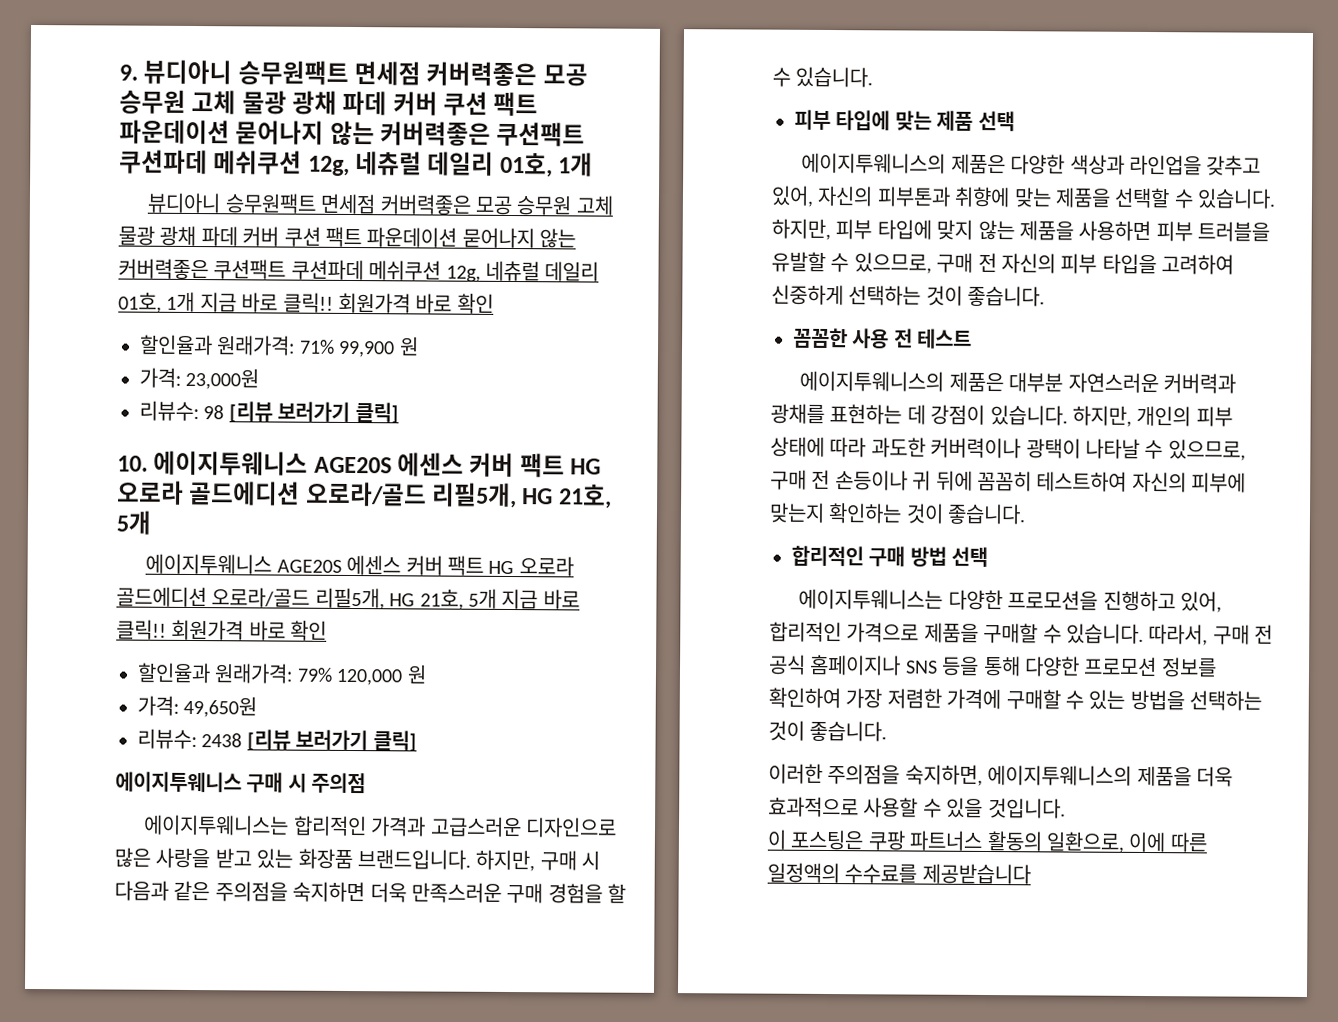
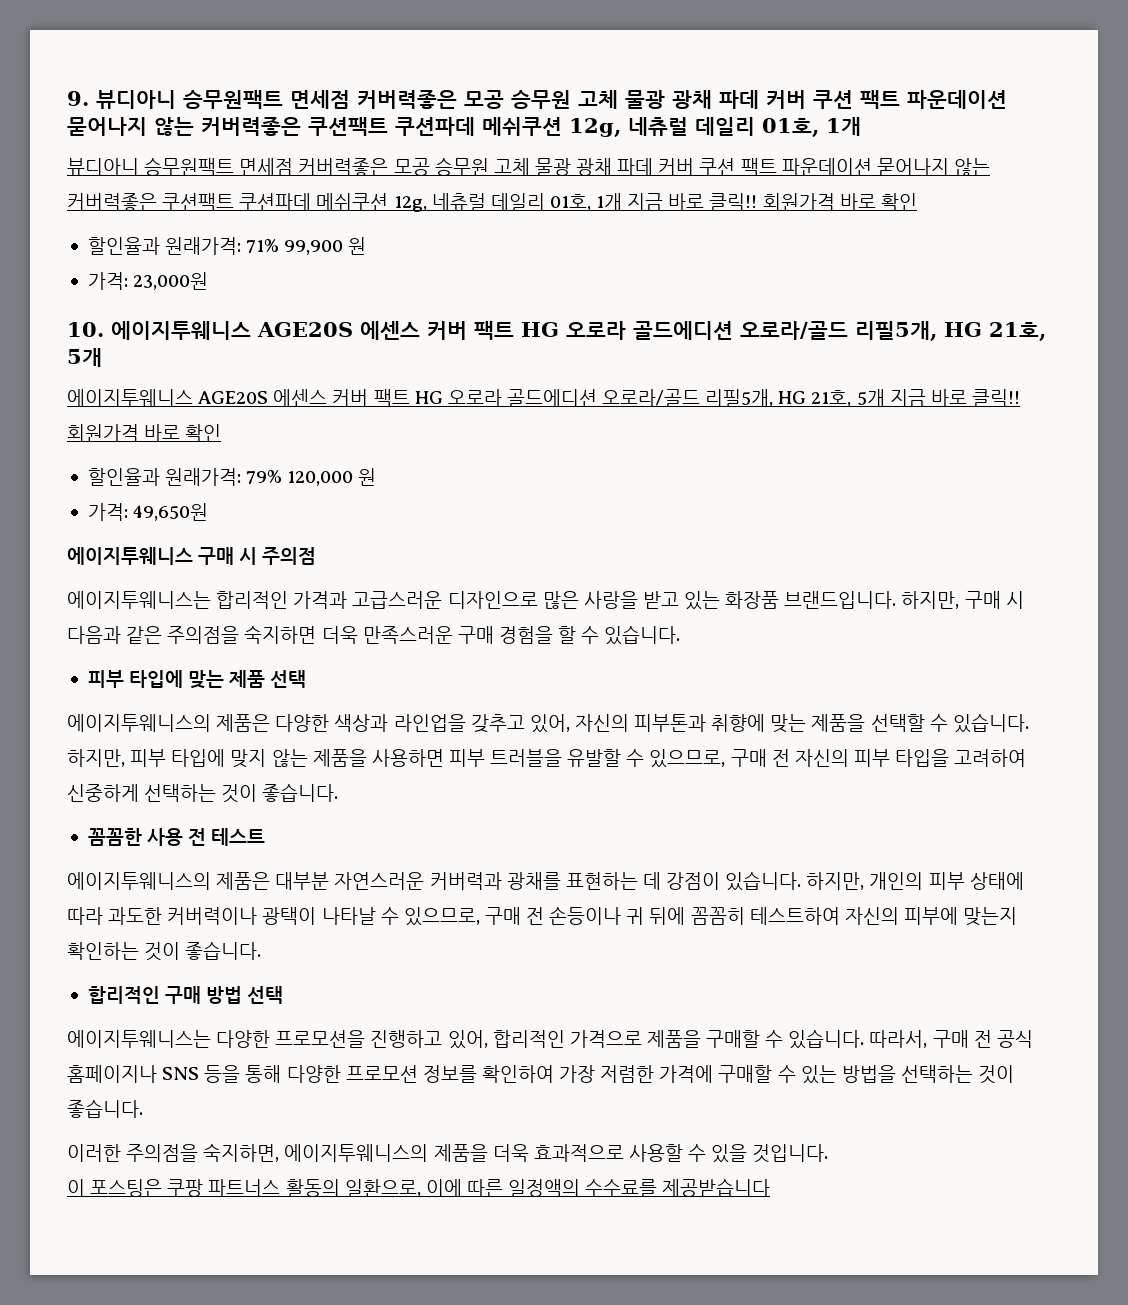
[139,400,399,424] // 리뷰수: 98 [리뷰 보러가기 클릭] -> (209, 281) none
[137,728,417,752] // 리뷰수: 2438 [리뷰 보러가기 클릭] -> (209, 512) none

